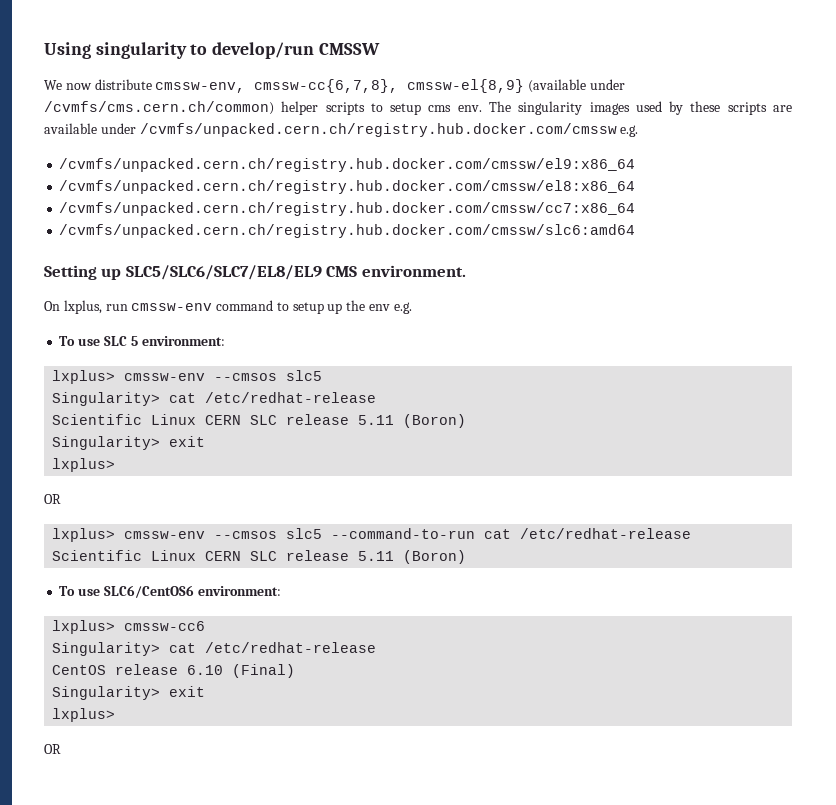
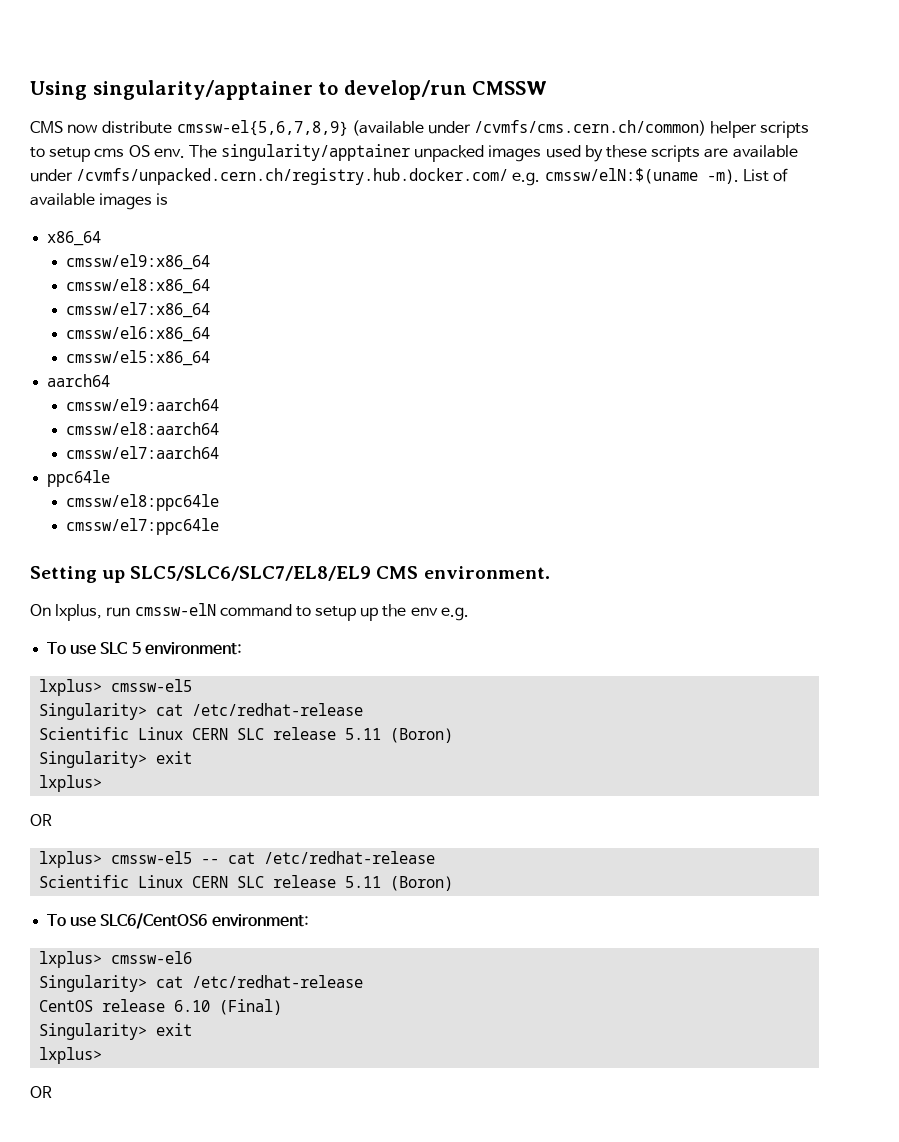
[95,42,187,59] singularity -> [92,80,313,100] singularity/apptainer
[44,80,62,90] We -> [30,121,63,133] CMS
[155,79,525,93] cmssw-env, cmssw-cc{6,7,8}, cmssw-el{8,9} -> [176,120,348,136] cmssw-el{5,6,7,8,9}
(452, 108) none -> [128,145,150,157] OS
[518,101,583,115] singularity -> [221,144,485,162] singularity/apptainer unpacked
[139,123,639,137] [59,158,636,172] [59,180,636,194] [59,202,636,216] [59,224,636,238] /cvmfs/unpacked.cern.ch/registry.hub.docker.com/cmssw e.g. // /cvmfs/unpacked.cern.ch/registry.hub.docker.com/cmssw/el9:x86_64 // /cvmfs/unpacked.cern.ch/registry.hub.docker.com/cmssw/el8:x86_64 // /cvmfs/unpacked.cern.ch/registry.hub.docker.com/cmssw/cc7:x86_64 // /cvmfs/unpacked.cern.ch/registry.hub.docker.com/cmssw/slc6:amd64 -> [76,168,788,186] [30,193,169,210] [47,231,102,246] [65,254,210,270] [65,278,210,294] [65,302,210,318] [65,326,210,342] [65,350,210,366] [47,374,111,387] [65,398,219,411] [65,422,219,435] [65,446,219,459] [47,470,111,487] [65,494,219,511] [65,518,219,535] /cvmfs/unpacked.cern.ch/registry.hub.docker.com/ e.g. cmssw/elN:$(uname -m). List of available images is // x86_64 // cmssw/el9:x86_64 // cmssw/el8:x86_64 // cmssw/el7:x86_64 // cmssw/el6:x86_64 // cmssw/el5:x86_64 // aarch64 // cmssw/el9:aarch64 // cmssw/el8:aarch64 // cmssw/el7:aarch64 // ppc64le // cmssw/el8:ppc64le // cmssw/el7:ppc64le
[131,303,213,311] cmssw-env -> [134,603,216,616] cmssw-elN
[124,370,323,381] cmssw-env --cmsos slc5 -> [111,679,193,692] cmssw-el5
[124,528,476,539] cmssw-env --cmsos slc5 --command-to-run -> [111,851,220,864] cmssw-el5 --
[124,621,206,631] cmssw-cc6 -> [111,951,193,964] cmssw-el6

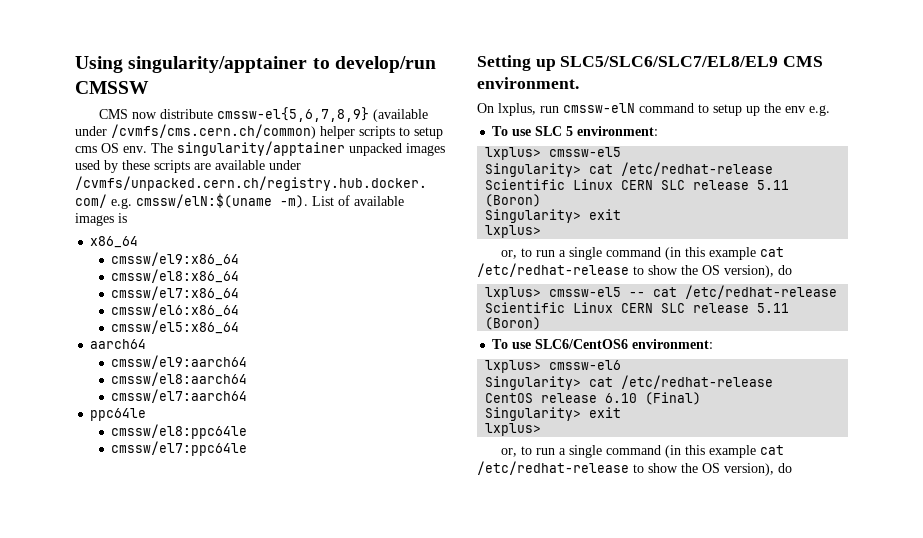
[30,814,52,826] OR -> [500,247,784,260] [477,263,792,278] or, to run a single command (in this example cat /etc/redhat-release to show the OS version), do
[30,1086,52,1098] OR -> [500,445,784,458] [477,461,792,476] or, to run a single command (in this example cat /etc/redhat-release to show the OS version), do

